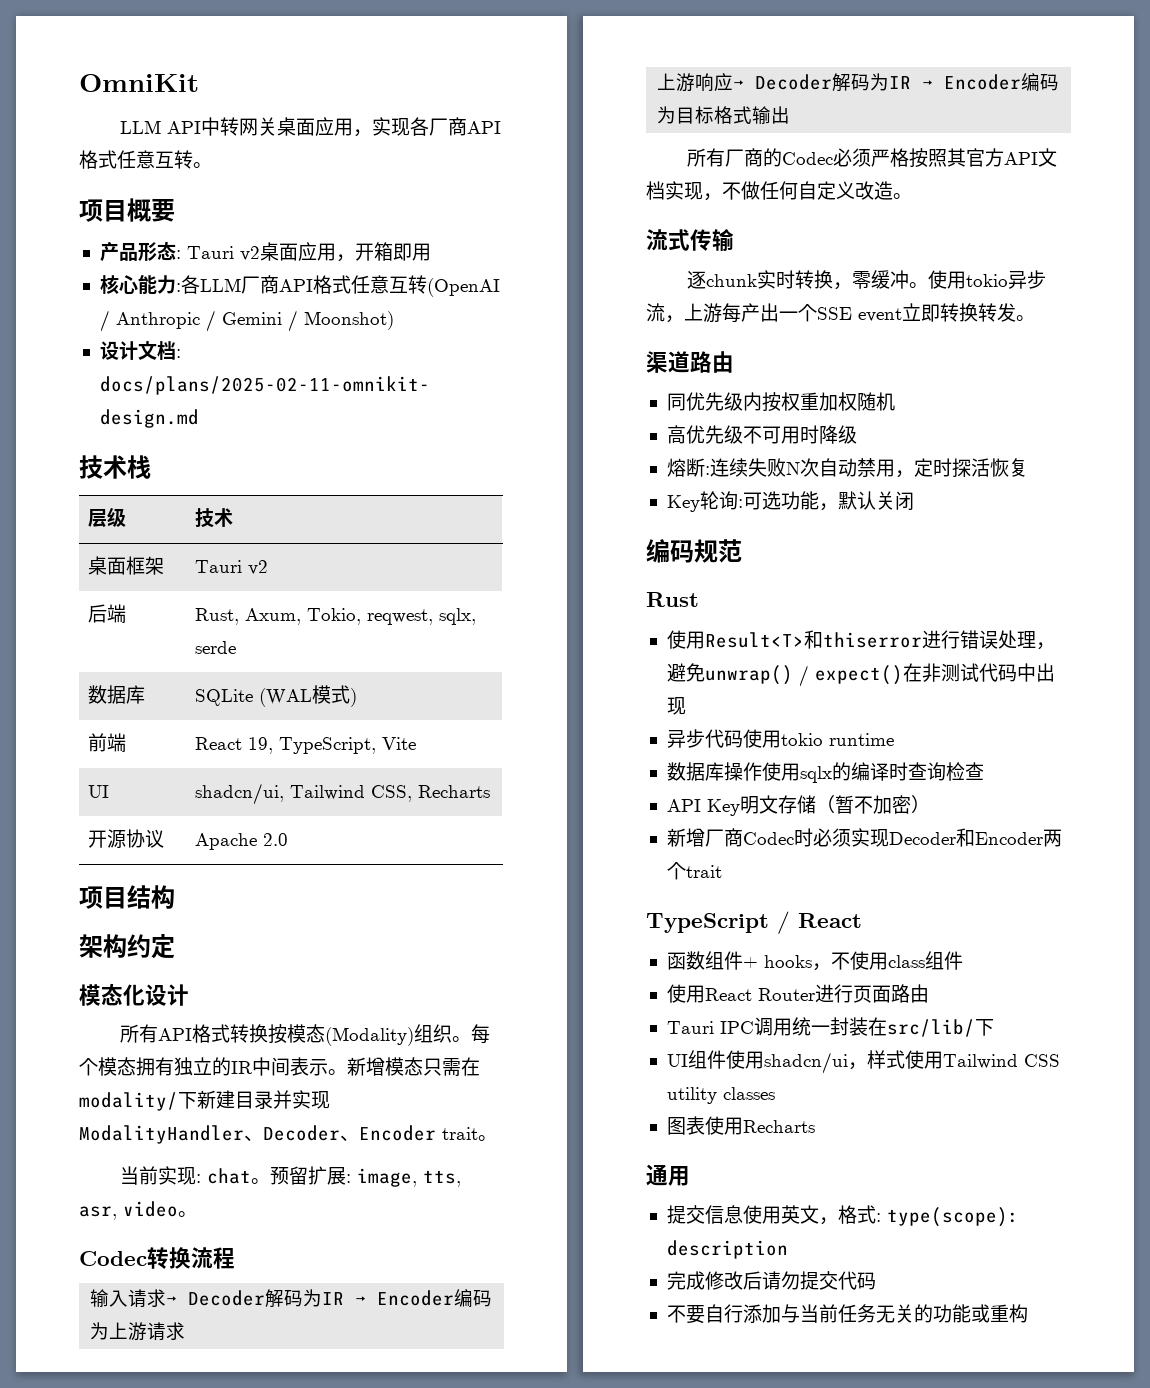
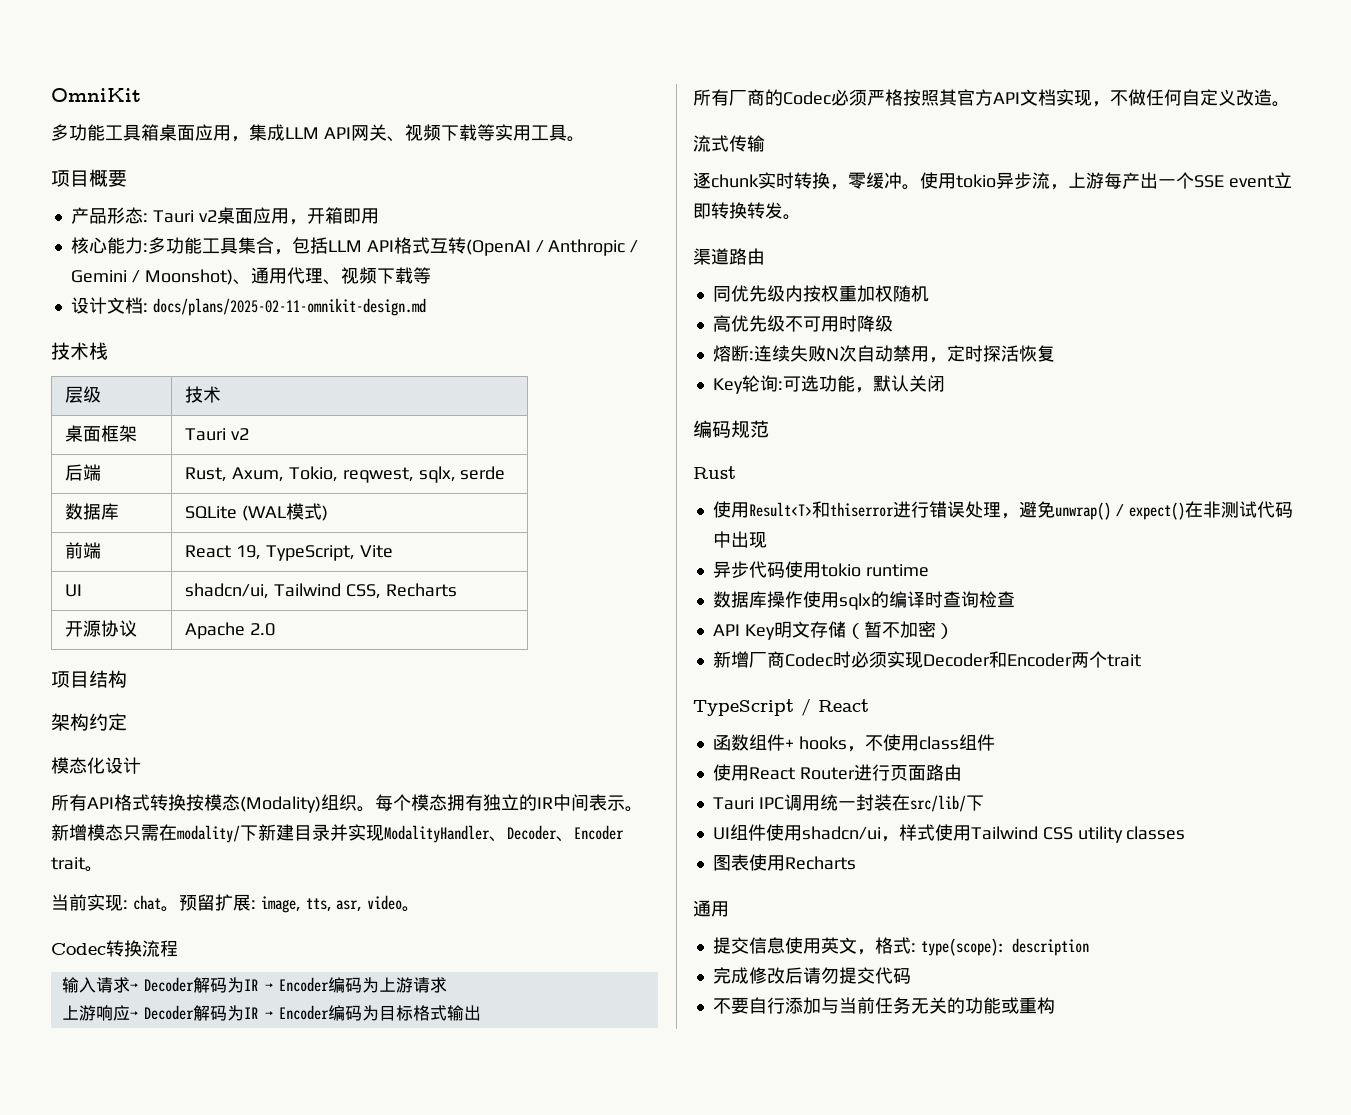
[120,117,502,137] [79,150,193,169] LLM API中转网关桌面应用，实现各厂商API格式任意互转 -> [51,124,567,142] 多功能工具箱桌面应用，集成LLM API网关、视频下载等实用工具
[180,275,389,294] 各LLM厂商API格式任意 -> [147,237,430,255] 多功能工具集合，包括LLM API格式
(394, 320) none -> [232,267,431,285] 、通用代理、视频下载等

